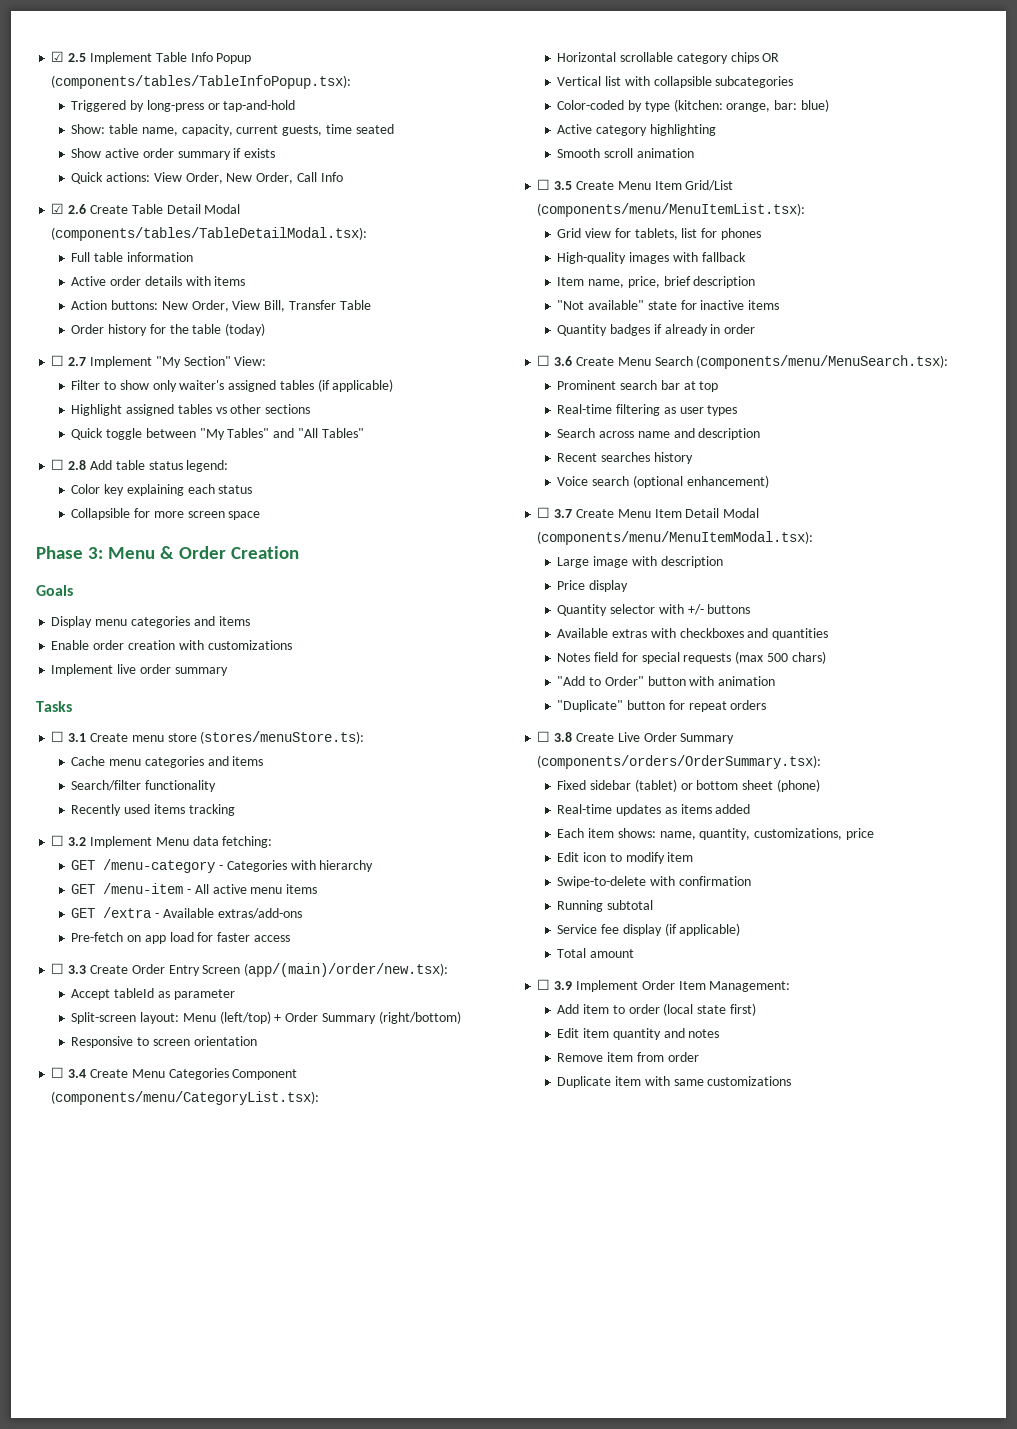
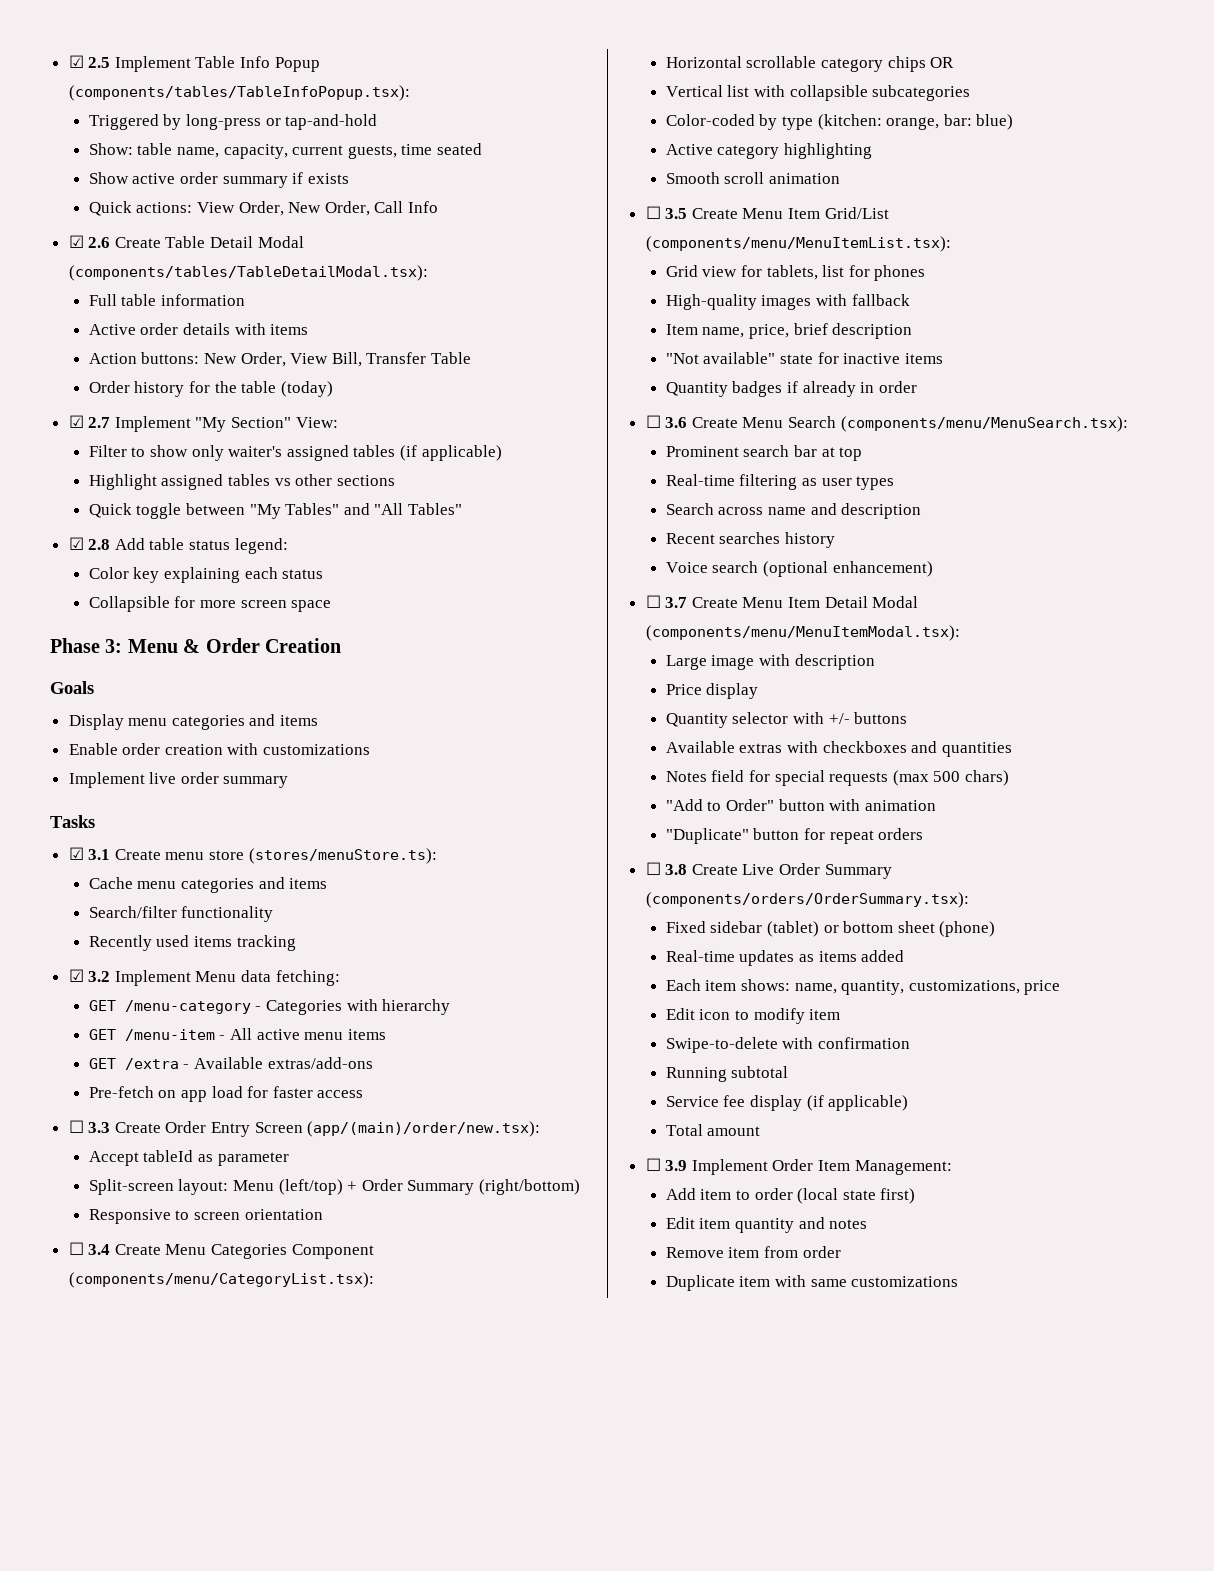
[51,355,65,366] ☐ -> [68,415,84,428] ☑
[51,459,65,470] ☐ -> [68,537,84,550] ☑
[51,731,65,742] ☐ -> [68,847,84,860] ☑
[51,835,65,846] ☐ -> [68,969,84,982] ☑

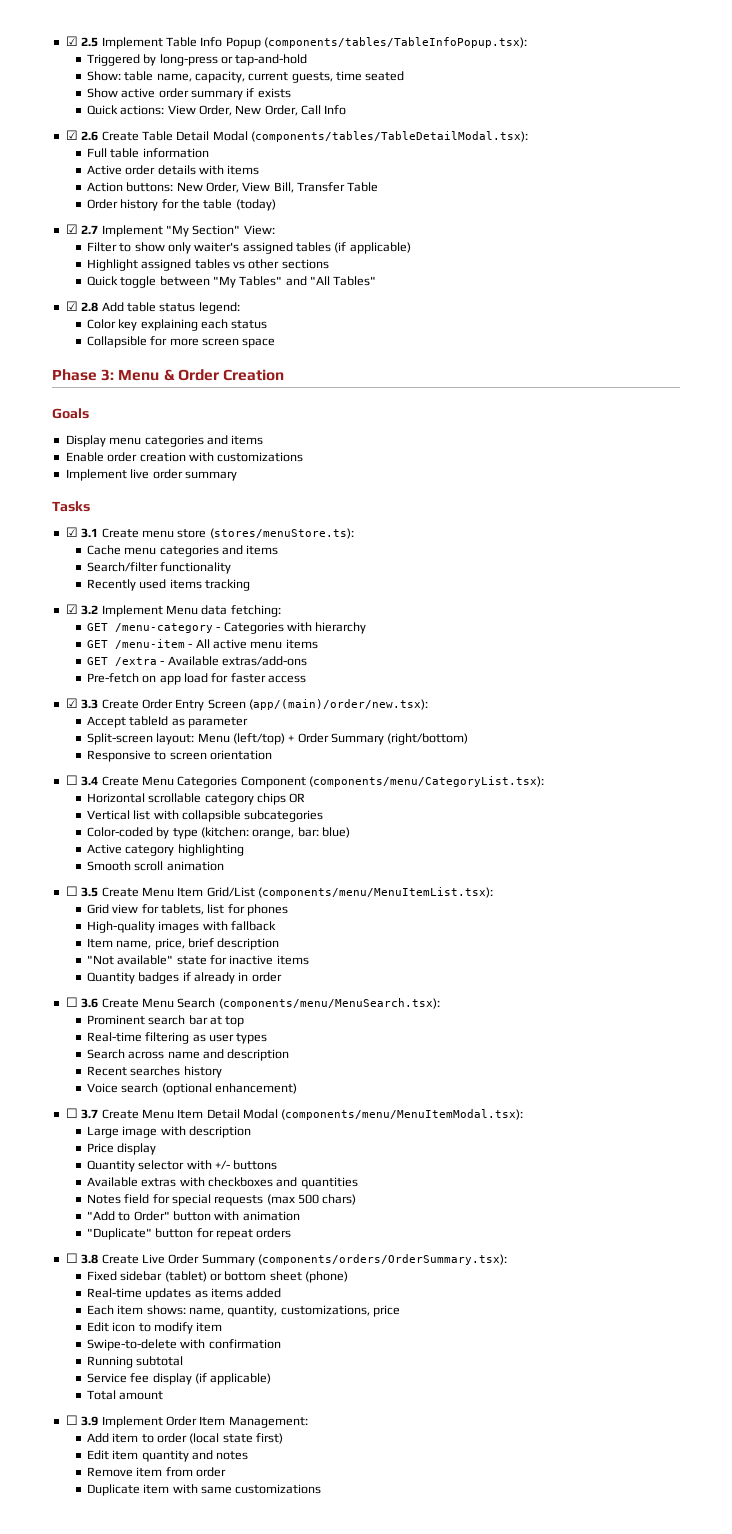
[68,1120,84,1133] ☐ -> [65,698,78,708] ☑

